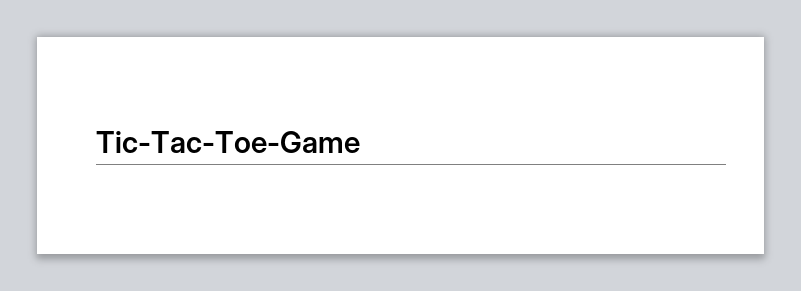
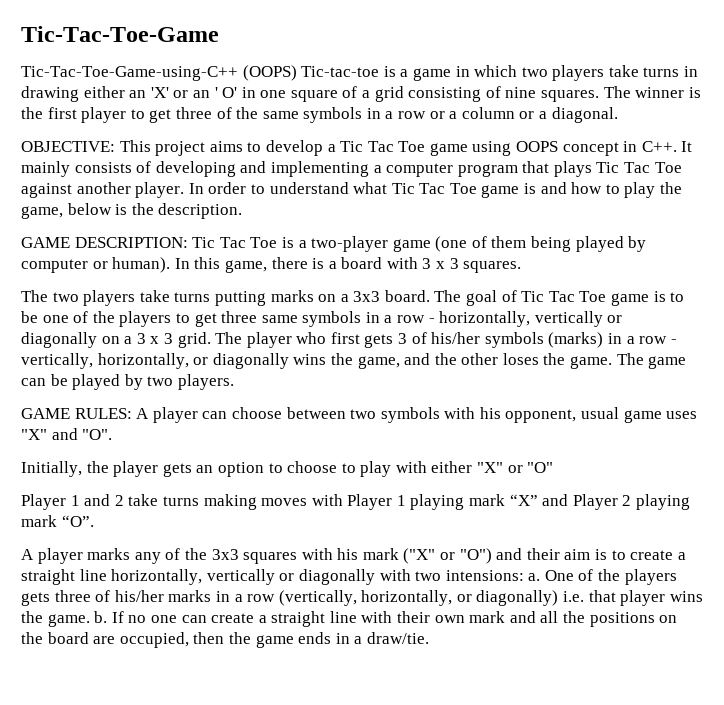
(360, 142) none -> [21,65,699,81] [21,86,701,102] [21,107,618,123] [21,140,693,156] [21,161,682,177] [21,182,683,198] [21,203,243,219] [21,236,647,252] [21,257,522,273] [21,290,685,306] [21,311,623,327] [21,332,677,348] [21,353,687,369] [21,374,234,390] [21,407,698,423] [21,428,113,440] [21,461,554,477] [21,494,691,510] [21,515,94,527] [21,548,686,564] [21,569,677,585] [21,590,703,606] [21,611,678,627] [21,632,429,648] // Tic-Tac-Toe-Game-using-C++ (OOPS) Tic-tac-toe is a game in which two players take turns in drawing either an 'X' or an ' O' in one square of a grid consisting of nine squares. The winner is the first player to get three of the same symbols in a row or a column or a diagonal. // OBJECTIVE: This project aims to develop a Tic Tac Toe game using OOPS concept in C++. It mainly consists of developing and implementing a computer program that plays Tic Tac Toe against another player. In order to understand what Tic Tac Toe game is and how to play the game, below is the description. // GAME DESCRIPTION: Tic Tac Toe is a two-player game (one of them being played by computer or human). In this game, there is a board with 3 x 3 squares. // The two players take turns putting marks on a 3x3 board. The goal of Tic Tac Toe game is to be one of the players to get three same symbols in a row - horizontally, vertically or diagonally on a 3 x 3 grid. The player who first gets 3 of his/her symbols (marks) in a row - vertically, horizontally, or diagonally wins the game, and the other loses the game. The game can be played by two players. // GAME RULES: A player can choose between two symbols with his opponent, usual game uses "X" and "O". // Initially, the player gets an option to choose to play with either "X" or "O" // Player 1 and 2 take turns making moves with Player 1 playing mark “X” and Player 2 playing mark “O”. // A player marks any of the 3x3 squares with his mark ("X" or "O") and their aim is to create a straight line horizontally, vertically or diagonally with two intensions: a. One of the players gets three of his/her marks in a row (vertically, horizontally, or diagonally) i.e. that player wins the game. b. If no one can create a straight line with their own mark and all the positions on the board are occupied, then the game ends in a draw/tie.

